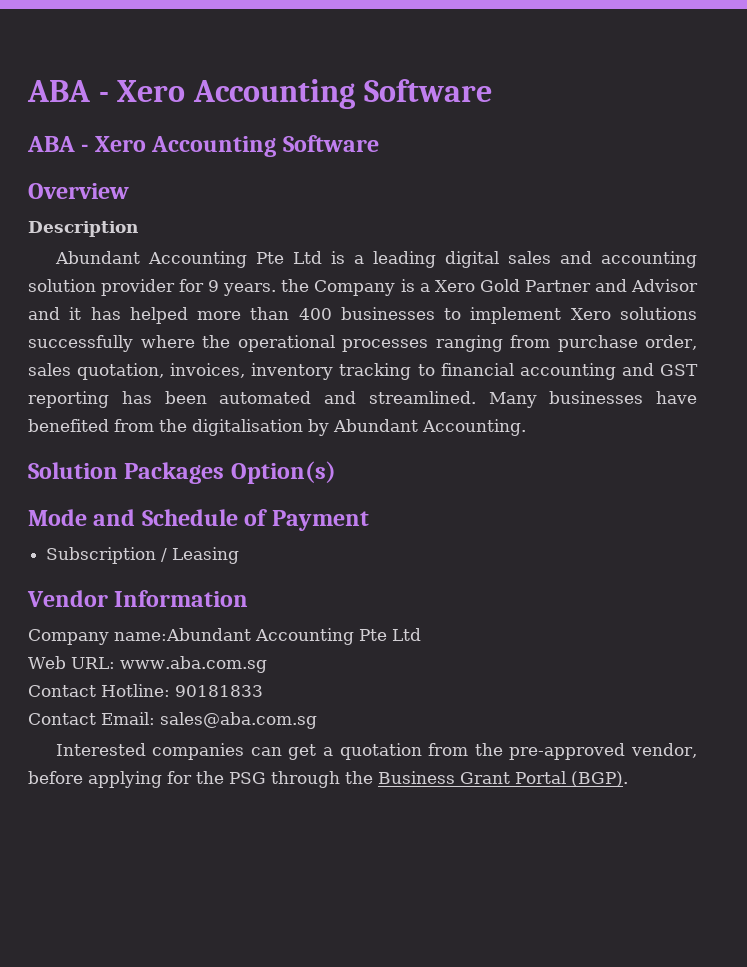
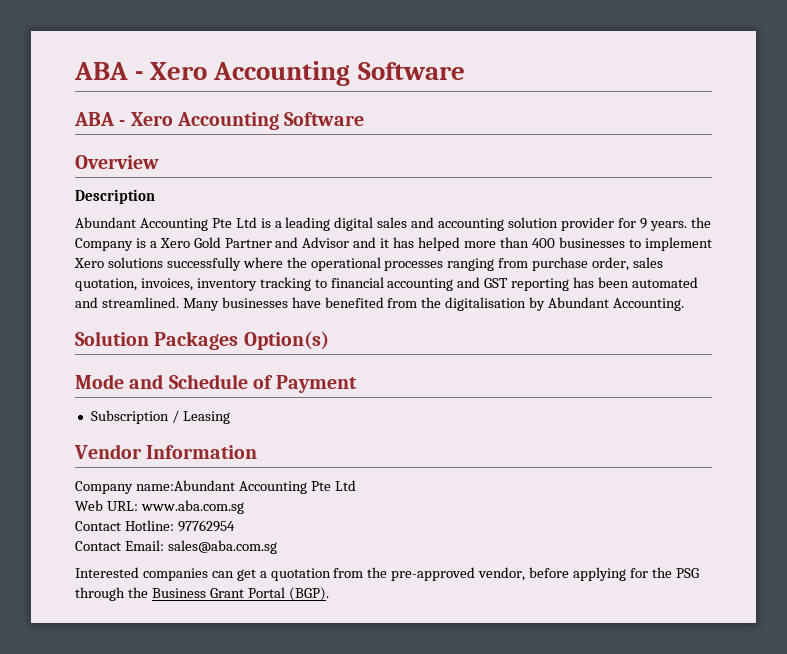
[175,685,263,697] 90181833 -> [177,520,235,532] 97762954

